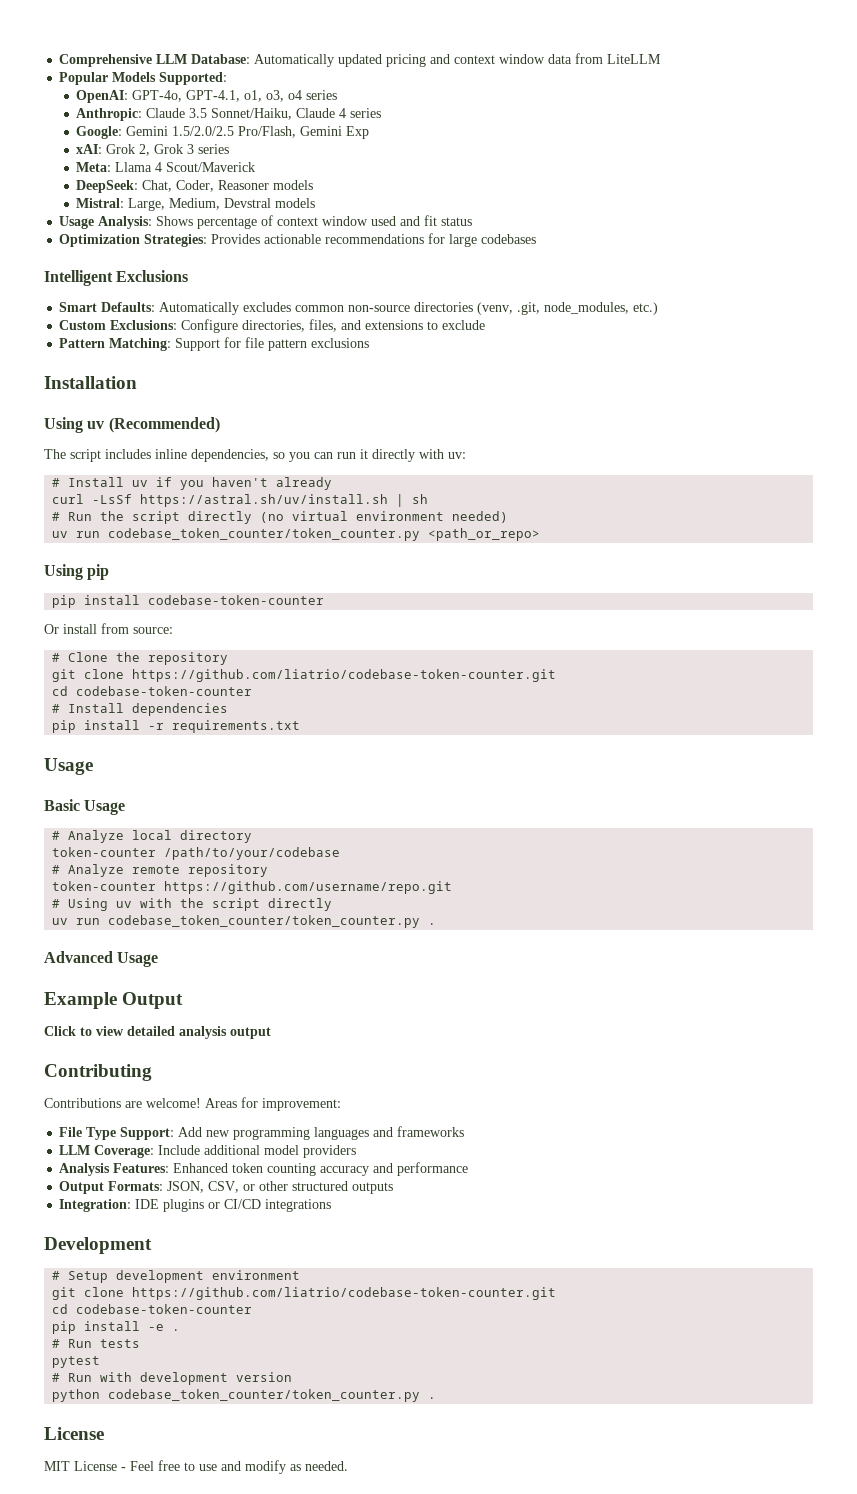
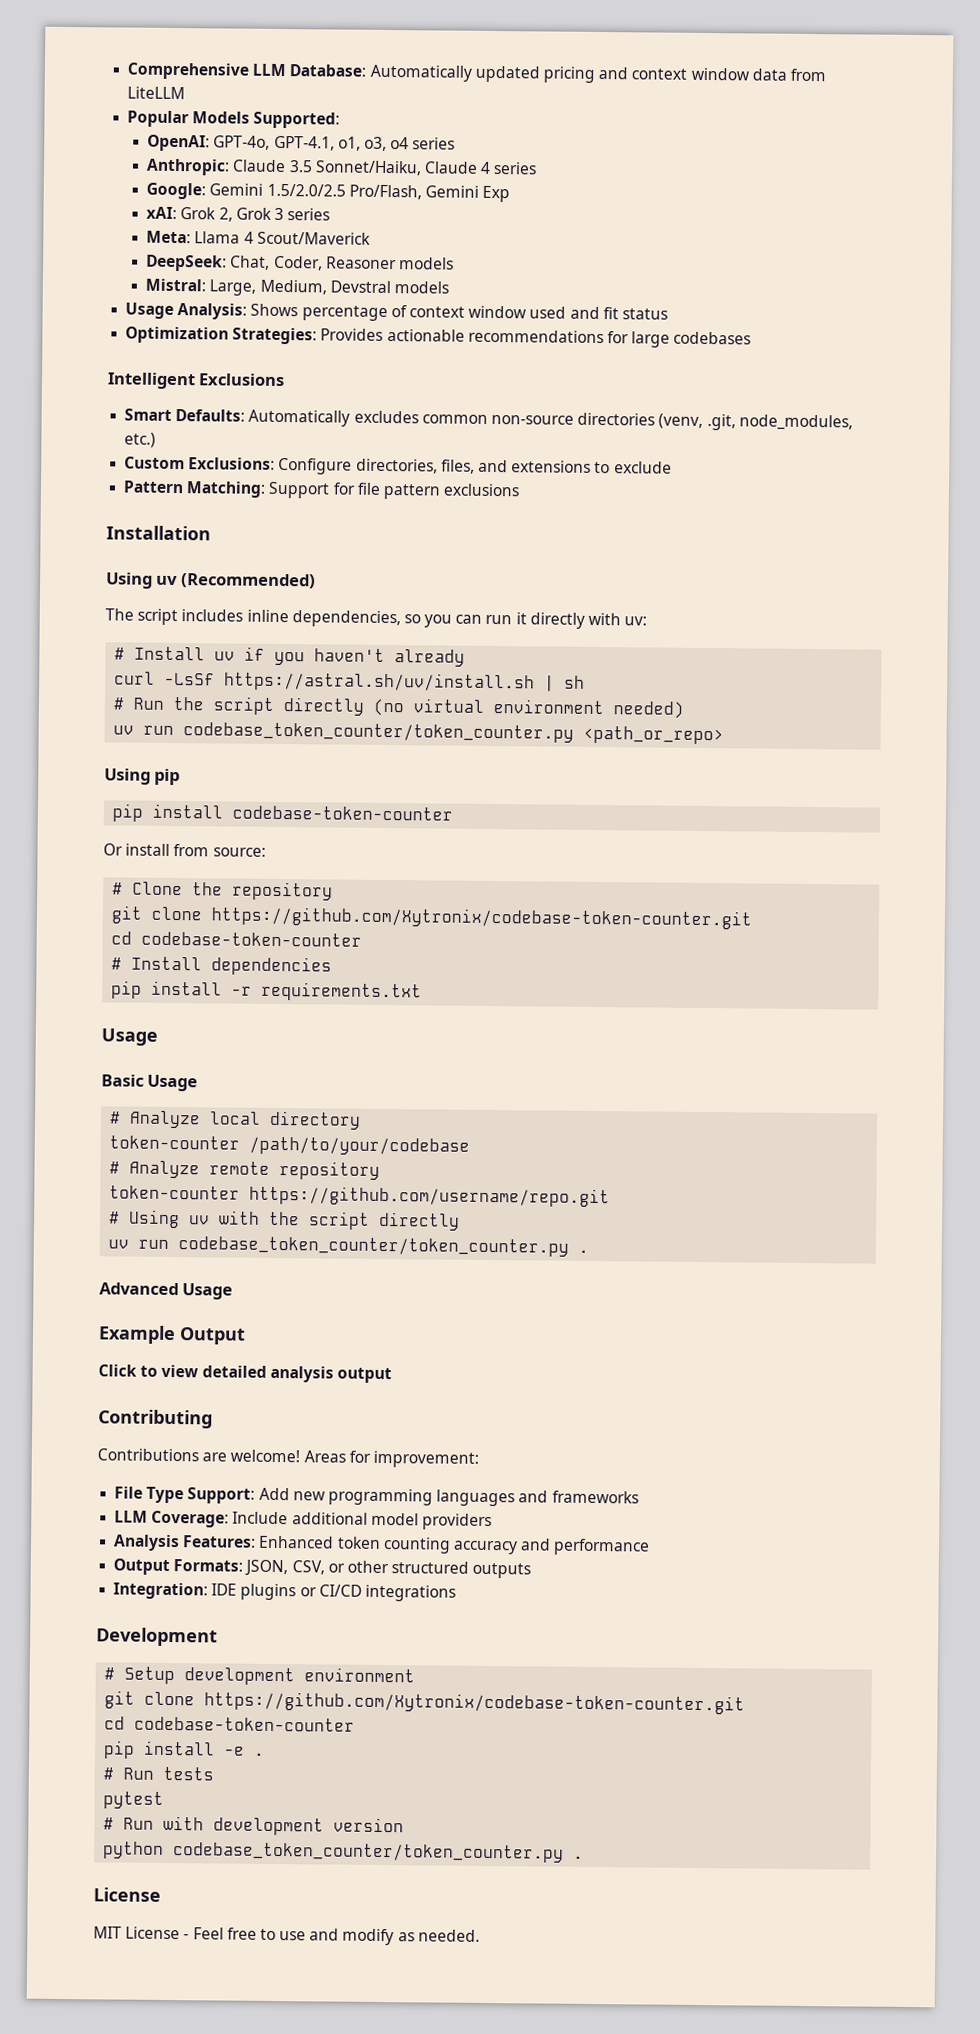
[132,669,557,682] https://github.com/liatrio/codebase-token-counter.git -> [211,906,754,930] https://github.com/Xytronix/codebase-token-counter.git
[132,1287,557,1300] https://github.com/liatrio/codebase-token-counter.git -> [204,1691,746,1715] https://github.com/Xytronix/codebase-token-counter.git

